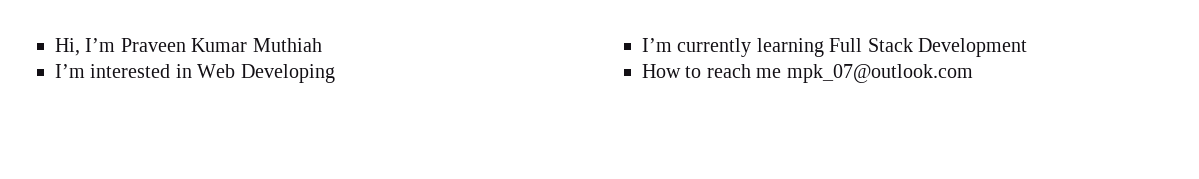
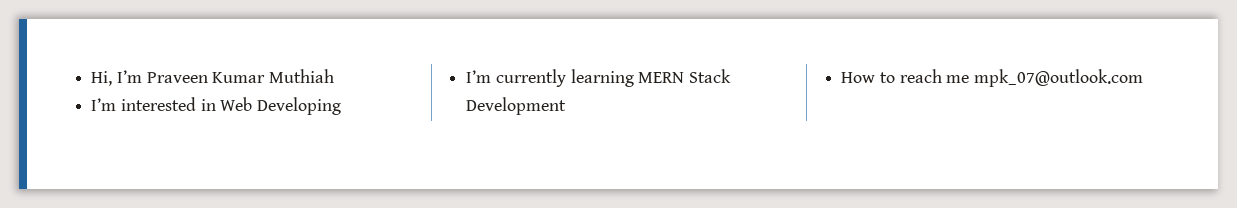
[829,38,863,52] Full -> [638,72,685,83] MERN

